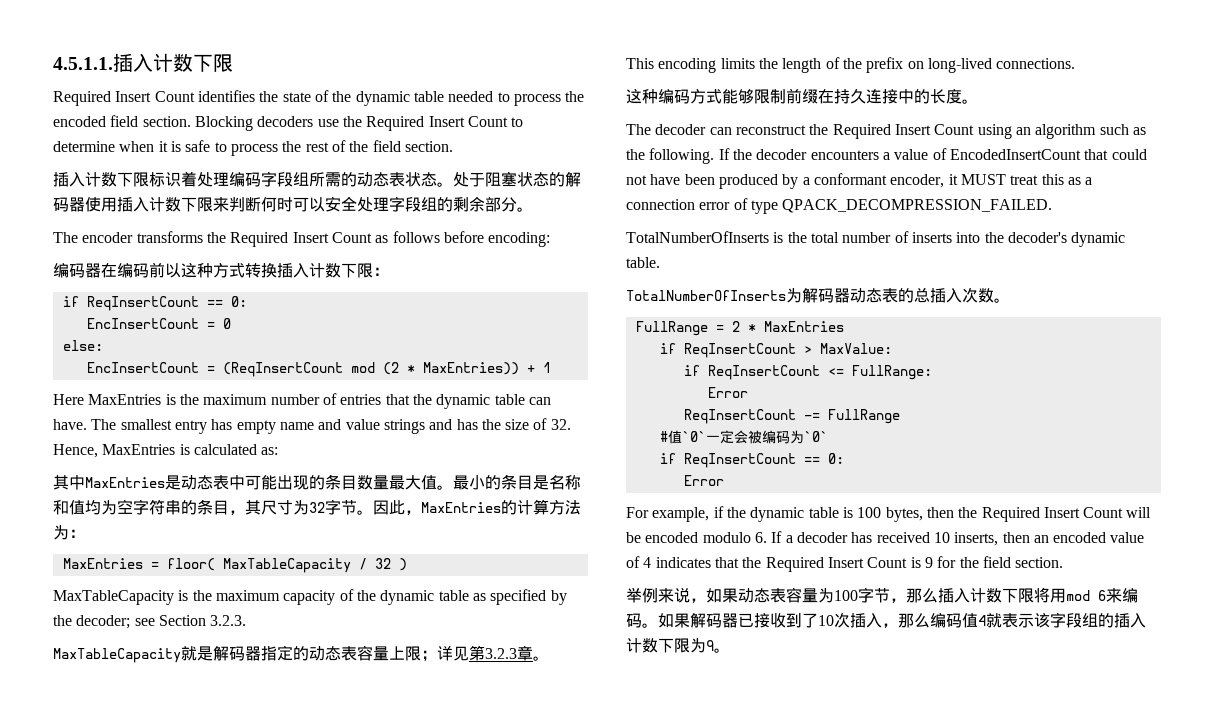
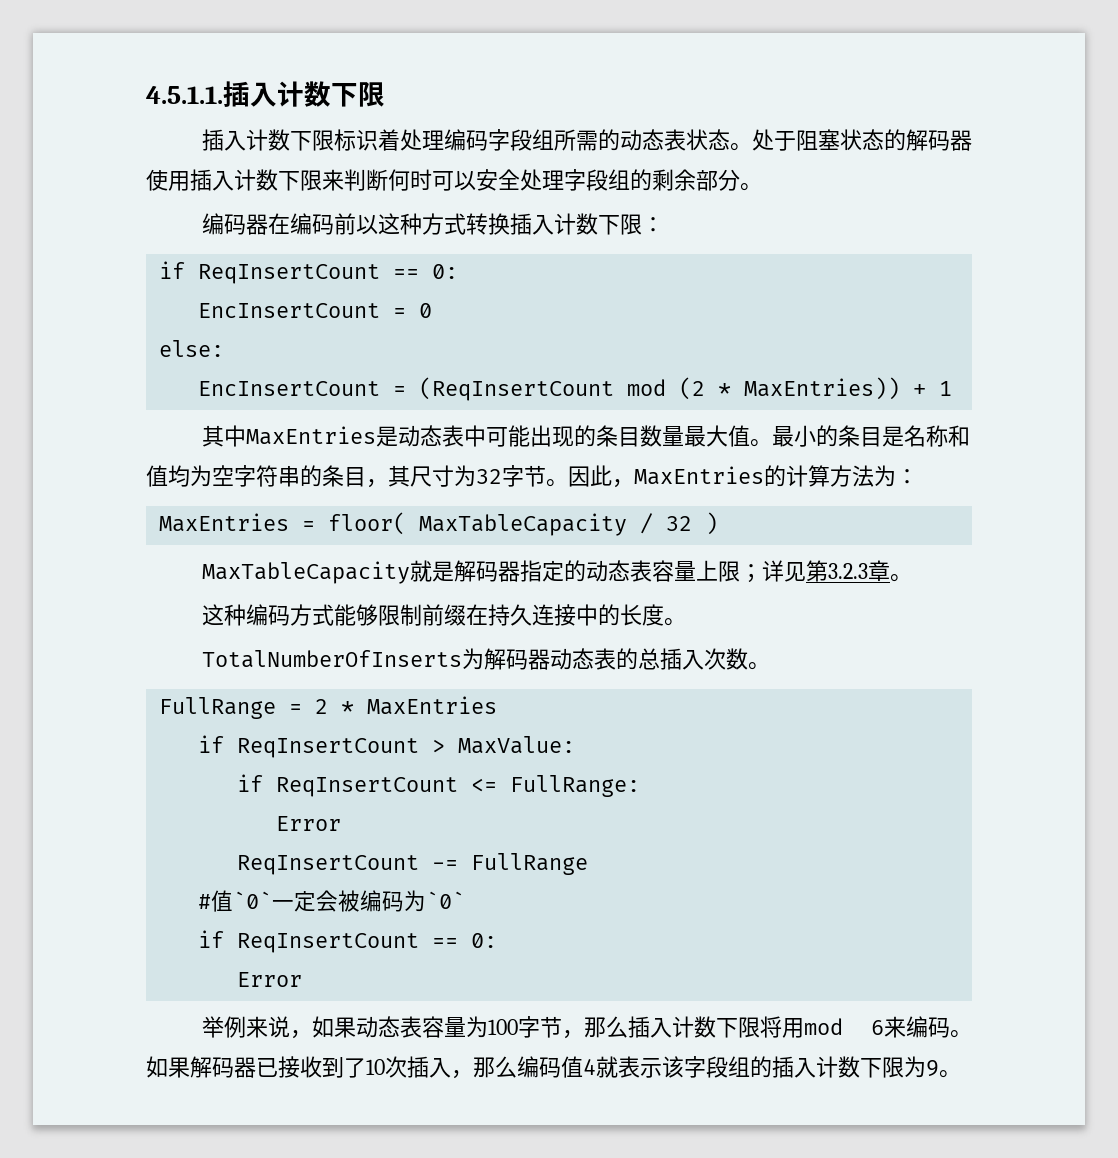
[53,90,585,106] [53,115,524,131] [53,140,453,156] // Required Insert Count identifies the state of the dynamic table needed to process the encoded field section. Blocking decoders use the Required Insert Count to determine when it is safe to process the rest of the field section. -> (385, 94) none
[53,231,551,247] // The encoder transforms the Required Insert Count as follows before encoding: -> (762, 187) none
[53,393,551,409] [53,418,571,434] [53,444,279,458] // Here MaxEntries is the maximum number of entries that the dynamic table can have. The smallest entry has empty name and value strings and has the size of 32. Hence, MaxEntries is calculated as: -> (953, 388) none
[53,589,567,605] [53,615,247,629] // MaxTableCapacity is the maximum capacity of the dynamic table as specified by the decoder; see Section 3.2.3. -> (719, 523) none
[626,57,1076,73] // This encoding limits the length of the prefix on long-lived connections. -> (912, 578) none
[626,124,1146,139] [626,148,1147,164] [626,173,1093,189] [626,198,1053,214] [626,231,1126,247] [626,257,660,268] // The decoder can reconstruct the Required Insert Count using an algorithm such as the following. If the decoder encounters a value of EncodedInsertCount that could not have been produced by a conformant encoder, it MUST treat this as a connection error of type QPACK_DECOMPRESSION_FAILED. // TotalNumberOfInserts is the total number of inserts into the decoder's dynamic table. -> (686, 622) none
[626,506,1152,522] [626,531,1145,546] [626,556,1064,572] // For example, if the dynamic table is 100 bytes, then the Required Insert Count will be encoded modulo 6. If a decoder has received 10 inserts, then an encoded value of 4 indicates that the Required Insert Count is 9 for the field section. -> (303, 979) none

